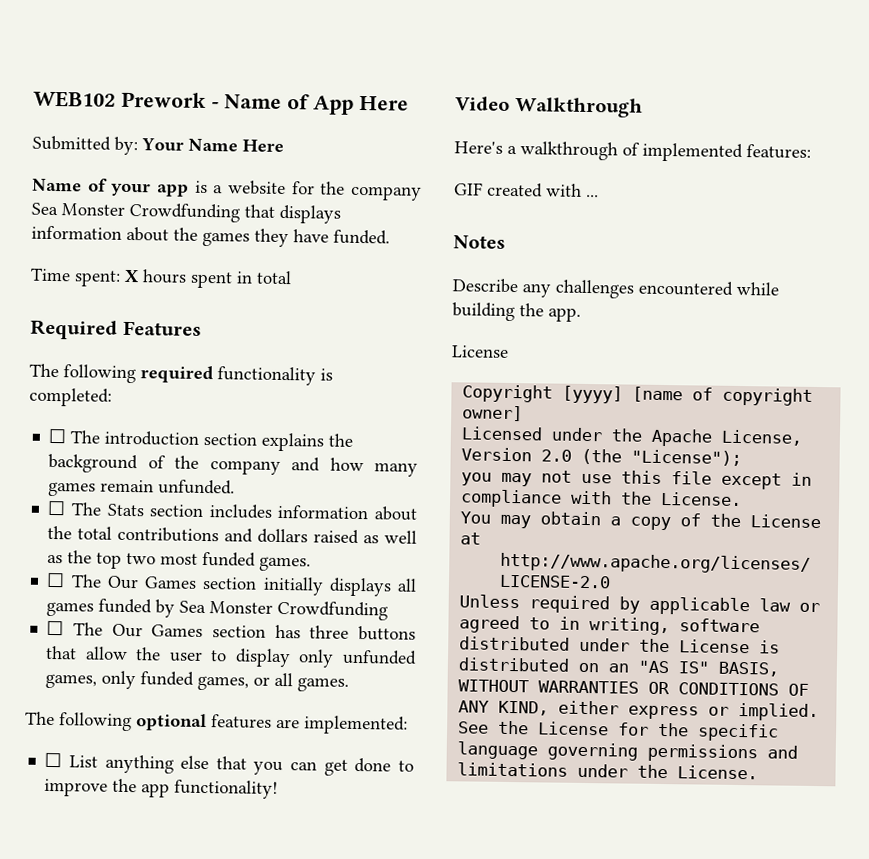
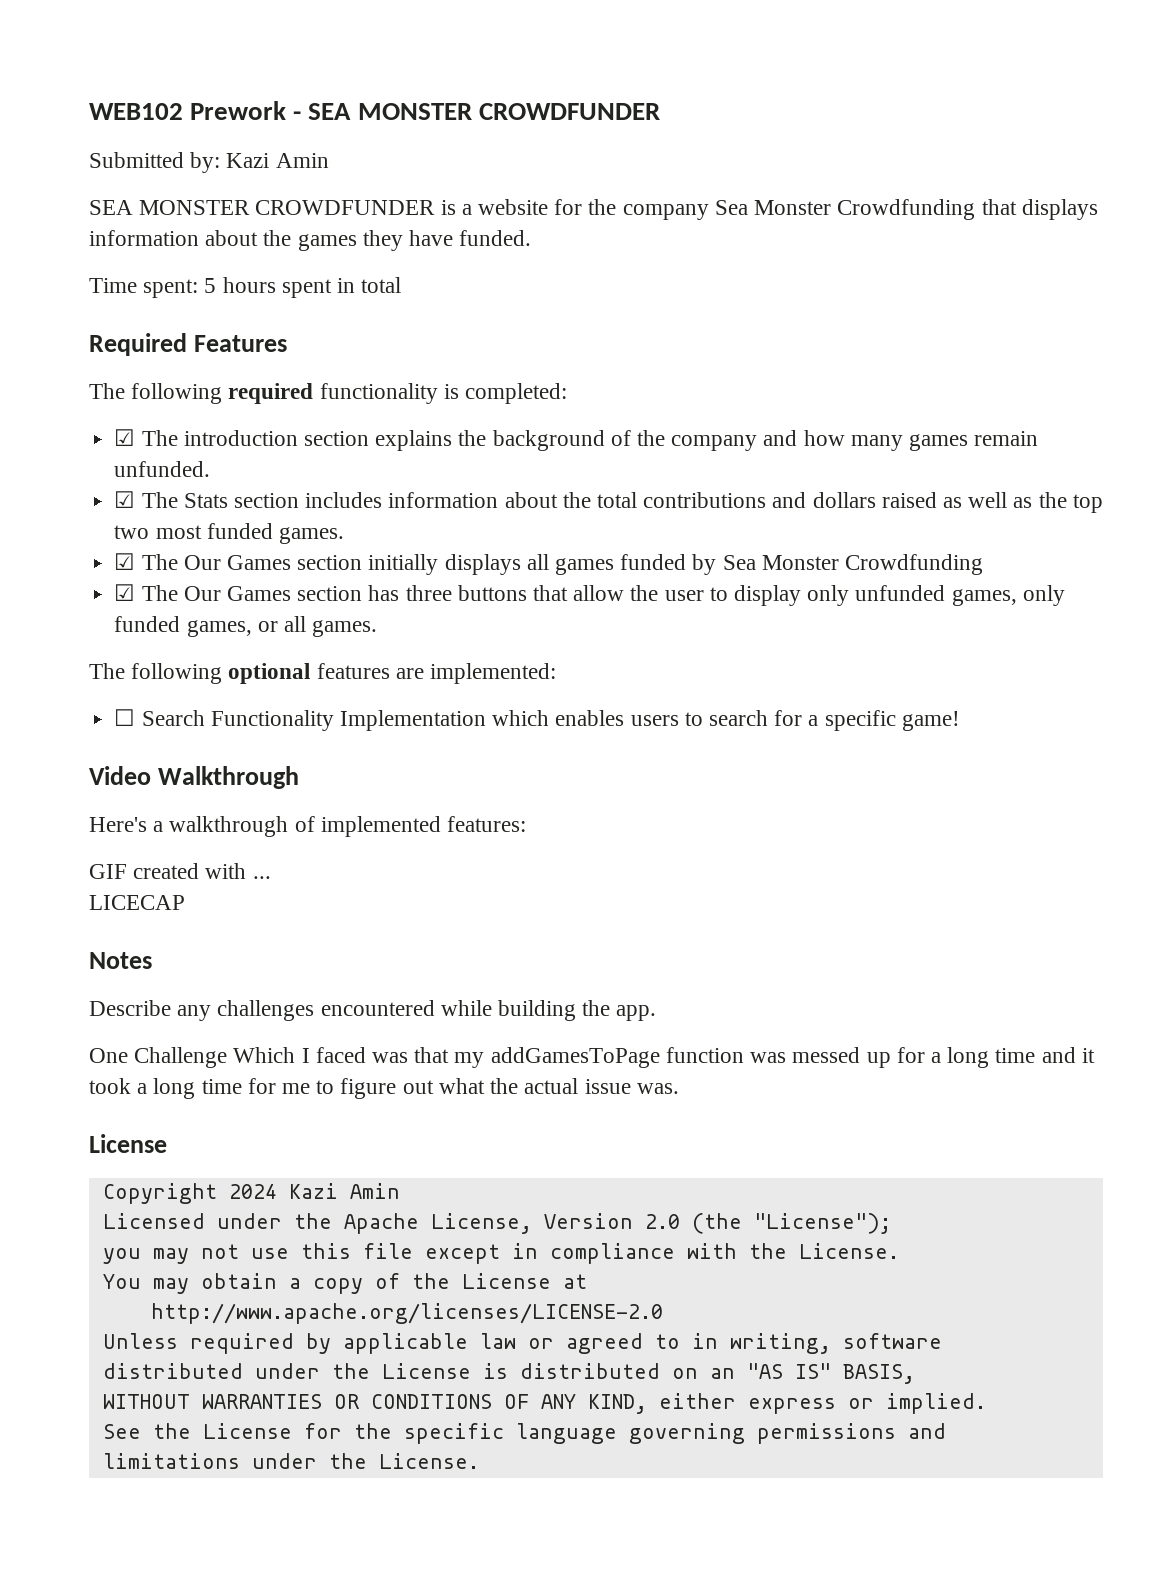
[224,94,409,115] [32,135,284,156] [32,178,189,197] Name of App Here // Submitted by: Your Name Here // Name of your app -> [308,103,660,120] [89,152,329,173] [89,200,436,215] SEA MONSTER CROWDFUNDER // Submitted by: Kazi Amin // SEA MONSTER CROWDFUNDER
[124,269,140,283] X -> [204,278,217,293] 5
[48,428,67,444] ☐ -> [114,429,136,446] ☑
[47,500,67,516] ☐ -> [114,491,136,508] ☑
[46,572,66,588] ☐ -> [114,553,136,570] ☑
[46,620,65,636] ☐ -> [114,584,136,601] ☑
[68,754,414,776] [44,778,279,799] List anything else that you can get done to improve the app functionality! -> [141,710,960,731] Search Functionality Implementation which enables users to search for a specific game!
(599, 196) none -> [89,895,185,910] // LICECAP
[451,345,509,358] [462,384,814,406] [462,405,524,422] License // Copyright [yyyy] [name of copyright owner] -> [89,1047,1095,1068] [89,1078,679,1099] [89,1134,167,1153] [102,1183,400,1204] One Challenge Which I faced was that my addGamesToPage function was messed up for a long time and it took a long time for me to figure out what the actual issue was. // License // Copyright 2024 Kazi Amin

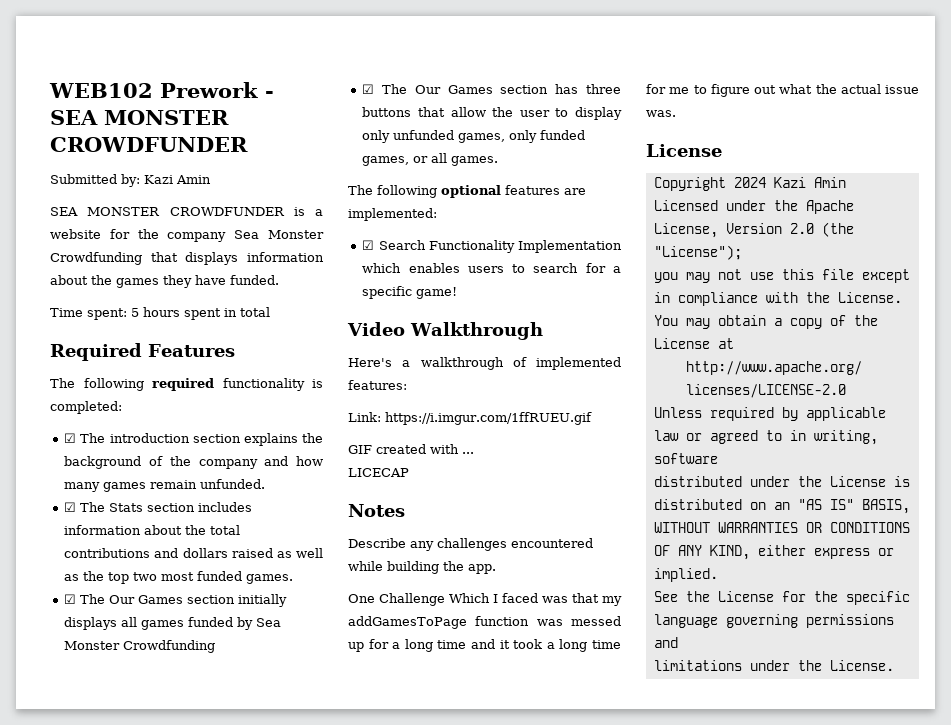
[114,709,136,726] ☐ -> [362,240,375,250] ☑
(527, 824) none -> [348,412,592,425] // Link: https://i.imgur.com/1ffRUEU.gif

